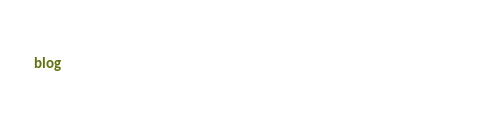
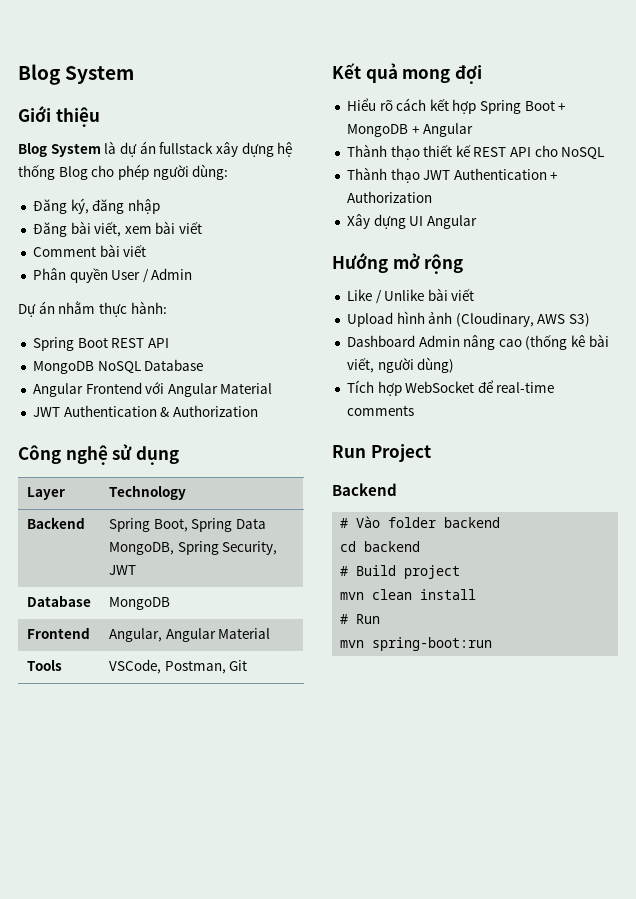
[34,57,61,71] blog -> [18,64,135,85] [18,106,100,127] [18,141,293,157] [18,164,229,180] [32,198,160,214] [32,221,203,237] [32,244,147,257] [32,268,193,283] [18,301,167,317] [32,337,169,351] [32,359,204,374] [32,382,273,397] [32,405,258,417] [18,444,179,465] [26,487,65,500] [108,485,186,500] [26,517,85,529] [108,518,266,532] [108,541,278,555] [108,565,136,575] [26,595,91,607] [108,597,170,610] [26,627,90,639] [108,628,271,642] [26,660,62,671] [108,659,248,674] [332,63,482,84] [346,98,567,114] [346,123,474,137] [346,144,605,160] [346,167,559,183] [346,191,432,203] [346,214,477,229] [332,253,464,274] [346,288,475,304] [346,311,591,327] [346,334,609,350] [346,357,455,373] [346,380,555,396] [346,405,414,416] [332,444,431,462] [332,483,397,496] [340,516,501,528] [340,541,421,552] [340,565,461,579] [340,589,477,600] [340,614,381,624] [340,637,493,651] Blog System // Giới thiệu // Blog System là dự án fullstack xây dựng hệ thống Blog cho phép người dùng: // Đăng ký, đăng nhập // Đăng bài viết, xem bài viết // Comment bài viết // Phân quyền User / Admin // Dự án nhằm thực hành: // Spring Boot REST API // MongoDB NoSQL Database // Angular Frontend với Angular Material // JWT Authentication & Authorization // Công nghệ sử dụng // Layer | Technology // Backend | Spring Boot, Spring Data MongoDB, Spring Security, JWT // Database | MongoDB // Frontend | Angular, Angular Material // Tools | VSCode, Postman, Git // Kết quả mong đợi // Hiểu rõ cách kết hợp Spring Boot + MongoDB + Angular // Thành thạo thiết kế REST API cho NoSQL // Thành thạo JWT Authentication + Authorization // Xây dựng UI Angular // Hướng mở rộng // Like / Unlike bài viết // Upload hình ảnh (Cloudinary, AWS S3) // Dashboard Admin nâng cao (thống kê bài viết, người dùng) // Tích hợp WebSocket để real-time comments // Run Project // Backend // # Vào folder backend // cd backend // # Build project // mvn clean install // # Run // mvn spring-boot:run

